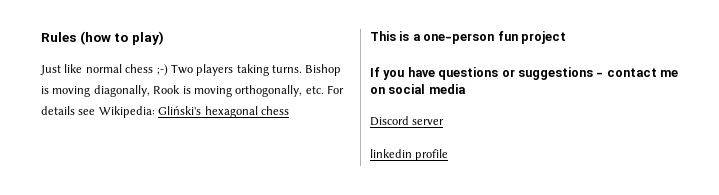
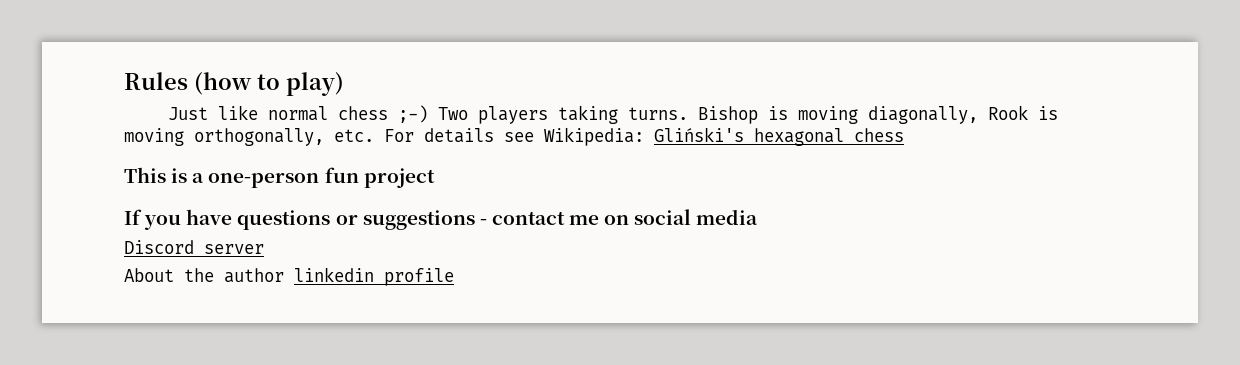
(445, 122) none -> [124,268,284,283] About the author

